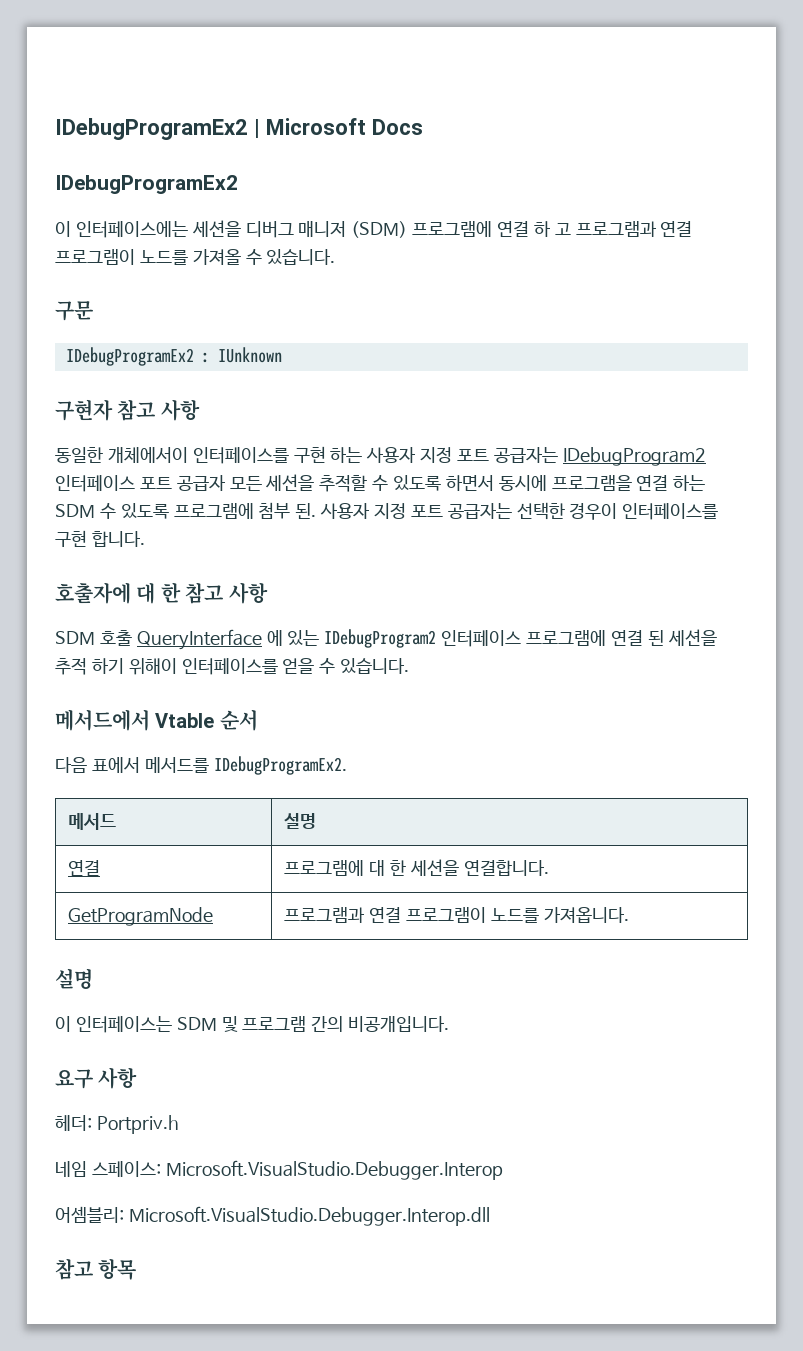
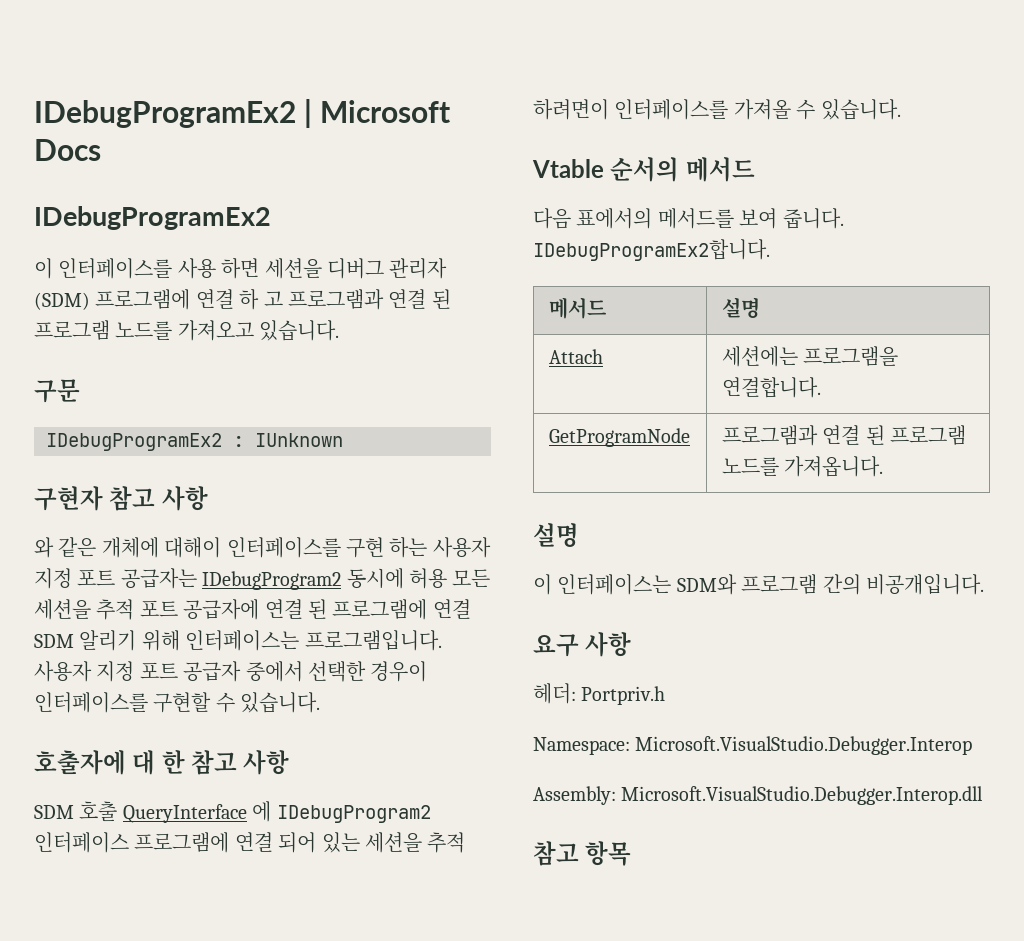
[75,221,188,238] 인터페이스에는 -> [58,258,260,279] 인터페이스를 사용 하면
[298,221,347,237] 매니저 -> [389,258,448,279] 관리자
[55,249,262,265] 프로그램이 노드를 가져올 수 -> [431,289,451,309] [34,320,254,341] 된 프로그램 노드를 가져오고
[55,447,188,463] 동일한 개체에서이 -> [34,537,222,558] 와 같은 개체에 대해이
[55,474,706,492] [55,502,512,519] 인터페이스 포트 공급자 모든 세션을 추적할 수 있도록 하면서 동시에 프로그램을 연결 하는 SDM 수 있도록 프로그램에 첨부 된. 사용자 지정 포트 공급자는 -> [346,568,491,589] [34,599,471,620] [34,630,442,651] [34,661,303,682] 동시에 허용 모든 세션을 추적 포트 공급자에 연결 된 프로그램에 연결 SDM 알리기 위해 인터페이스는 프로그램입니다. 사용자 지정 포트 공급자 중에서
[55,530,145,547] 구현 합니다. -> [153,692,321,713] 구현할 수 있습니다.
[287,630,320,646] 있는 -> (272, 811) none
[647,629,717,646] [55,658,410,675] [55,709,258,731] [55,756,347,775] [68,813,117,830] [284,813,317,829] [68,860,101,876] [284,859,459,876] 된 세션을 추적 하기 위해이 인터페이스를 얻을 수 있습니다. // 메서드에서 Vtable 순서 // 다음 표에서 메서드를 IDebugProgramEx2. // 메서드 | 설명 // 연결 | 프로그램에 대 한 세션을 -> [278,832,466,853] [533,99,901,120] [532,157,755,182] [533,208,844,229] [533,239,770,261] [548,297,606,319] [721,297,760,318] [548,349,603,364] [721,346,899,367] 되어 있는 세션을 추적 하려면이 인터페이스를 가져올 수 있습니다. // Vtable 순서의 메서드 // 다음 표에서의 메서드를 보여 줍니다. IDebugProgramEx2합니다. // 메서드 | 설명 // Attach | 세션에는 프로그램을
[405,907,486,923] 프로그램이 -> [865,425,966,445] 된 프로그램
[176,1016,238,1032] SDM 및 -> [676,574,737,595] SDM와
[55,1161,161,1177] 네임 스페이스: -> [533,737,630,755] Namespace:
[55,1206,124,1223] 어셈블리: -> [533,786,616,805] Assembly:

